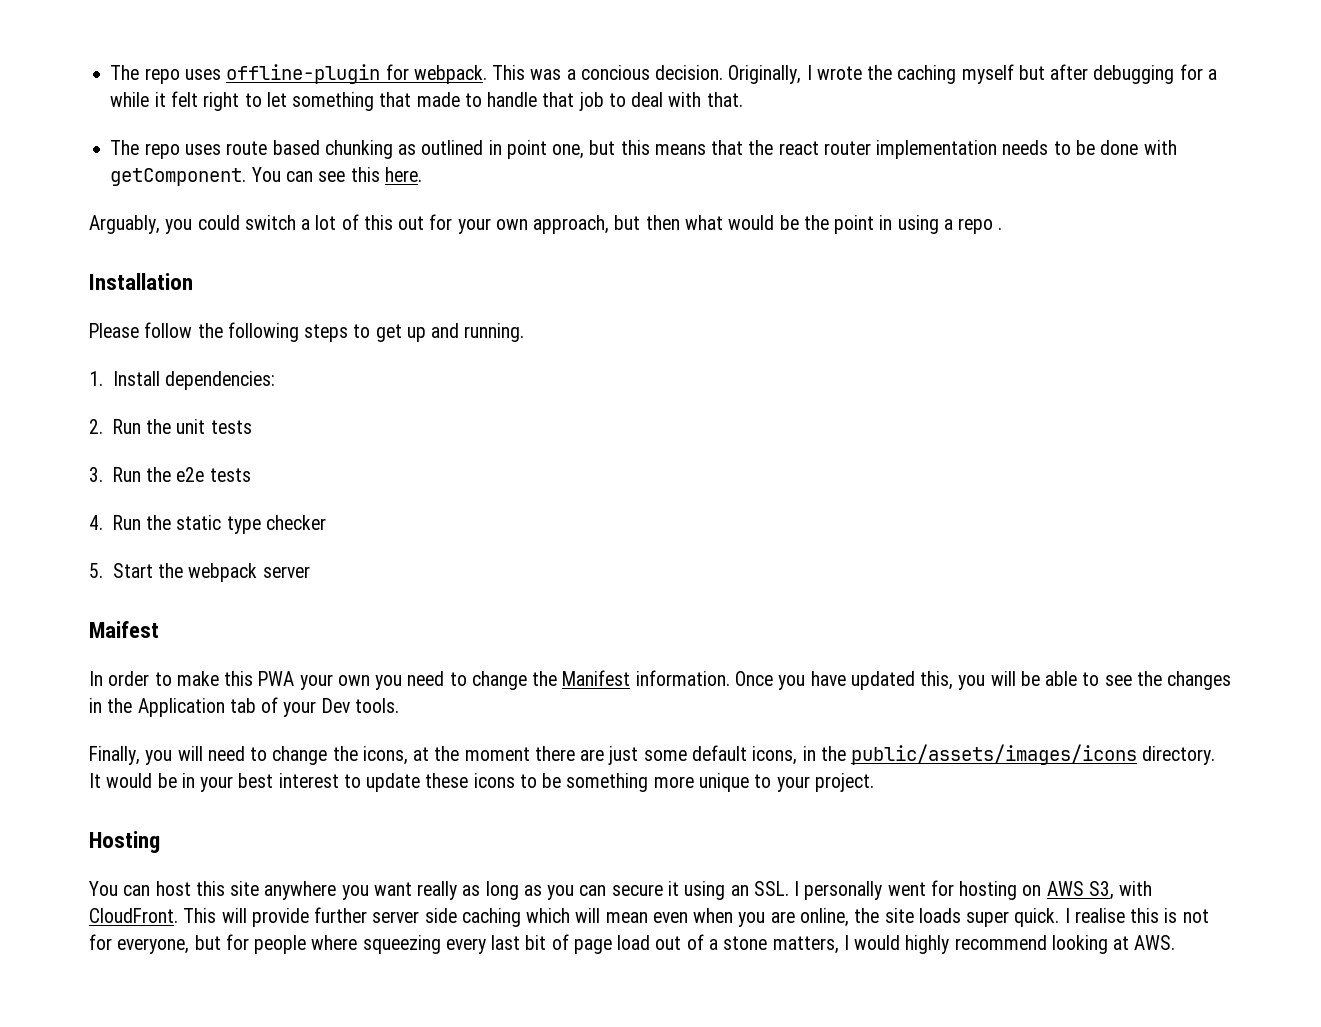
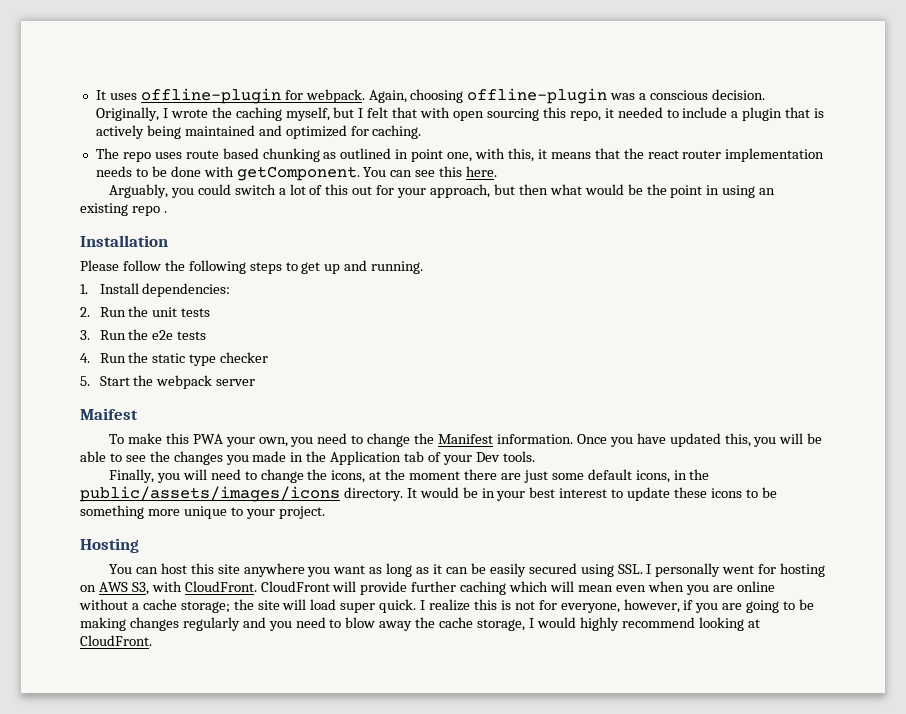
[110,65,180,84] The repo -> [95,90,106,100] It
[492,65,526,80] This -> [368,88,608,104] Again, choosing offline-plugin
[580,65,650,80] concious -> [650,90,709,100] conscious
[961,64,1218,84] [110,91,743,111] myself but after debugging for a while it felt right to let something that made to handle that job to deal with that. -> [285,107,825,121] [95,125,422,139] myself, but I felt that with open sourcing this repo, it needed to include a plugin that is actively being maintained and optimized for caching.
[589,140,650,155] but this -> [475,148,547,162] with this, it
[495,219,528,230] own -> (427, 193) none
[943,219,953,230] a -> [759,188,776,195] [80,203,128,216] an existing
[89,671,172,686] In order to -> [108,434,124,444] To
[337,675,370,686] own -> [258,437,288,447] own,
(1232, 680) none -> [225,451,287,465] you made
[417,881,458,900] really -> (366, 569) none
[547,881,749,900] you can secure it using an -> [433,563,614,577] it can be easily secured using
[183,908,217,923] This -> [260,581,330,592] CloudFront
[372,908,457,923] server side -> (457, 586) none
[799,908,961,927] online, the site loads -> [736,581,775,592] [79,599,337,613] online without a cache storage; the site will load
[1074,908,1125,923] realise -> [429,599,471,611] realize
[194,934,839,954] but for people where squeezing every last bit of page load out of a stone matters, -> [623,599,815,613] [80,617,526,631] however, if you are going to be making changes regularly and you need to blow away the cache storage,
[1134,935,1176,950] AWS. -> [80,635,152,646] CloudFront.

